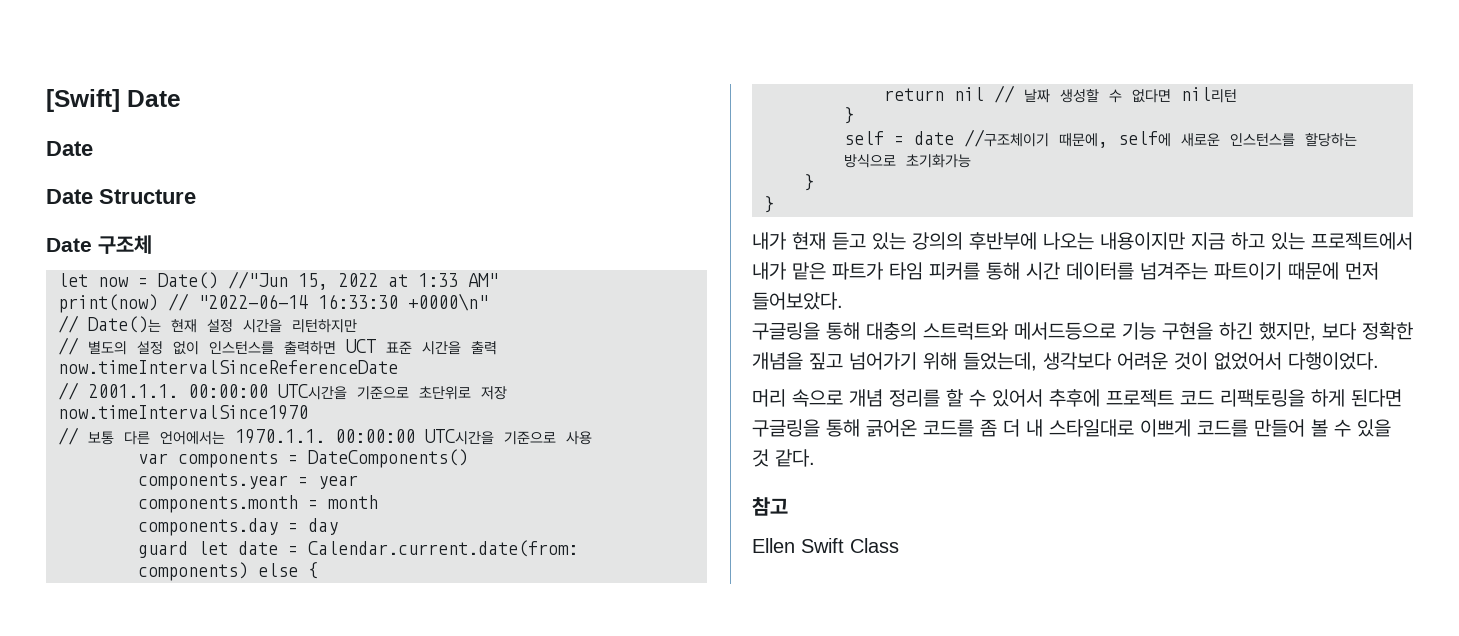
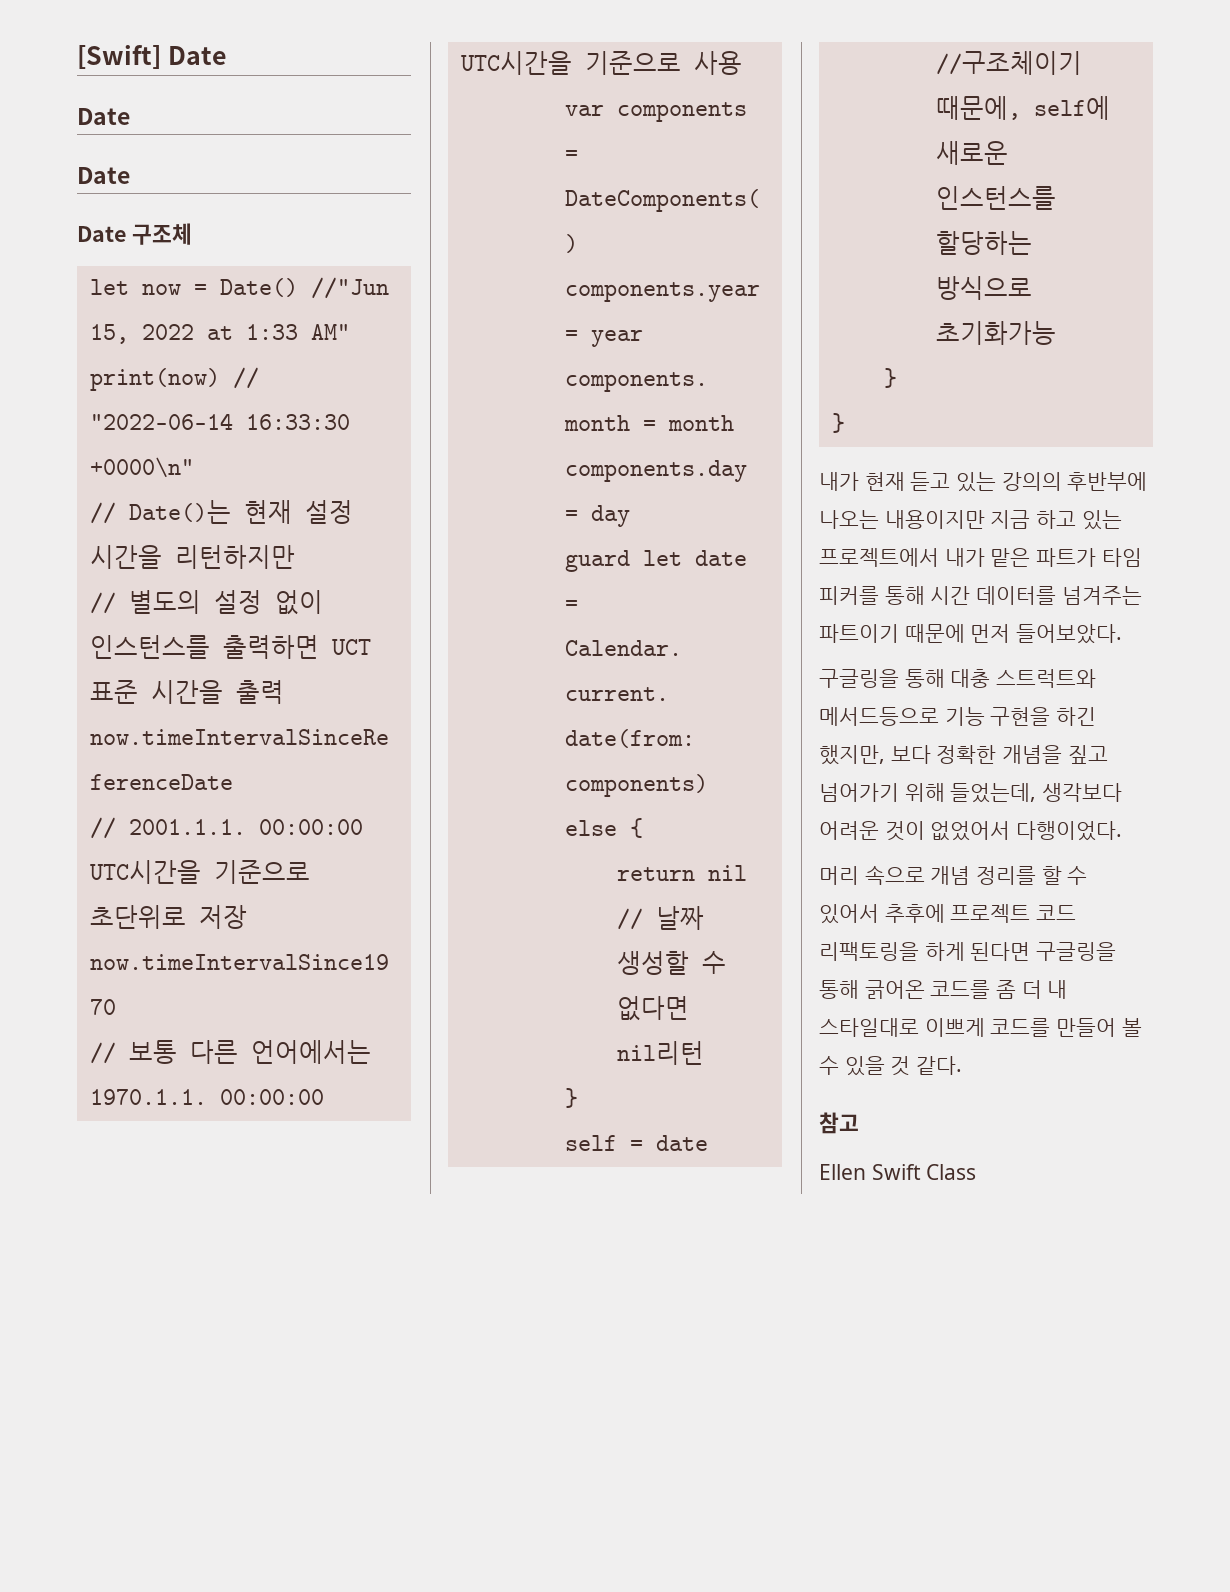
[99,189,196,204] Structure -> (130, 175) none
[866,322,917,340] 대충의 -> [950,669,991,688] 대충

